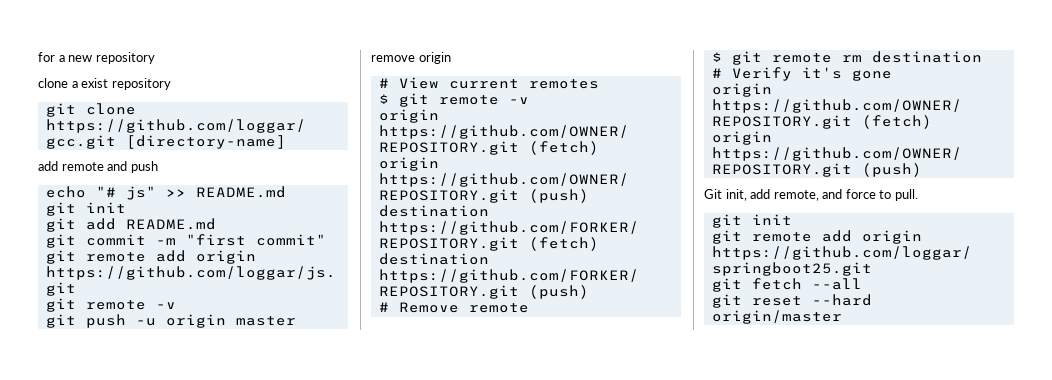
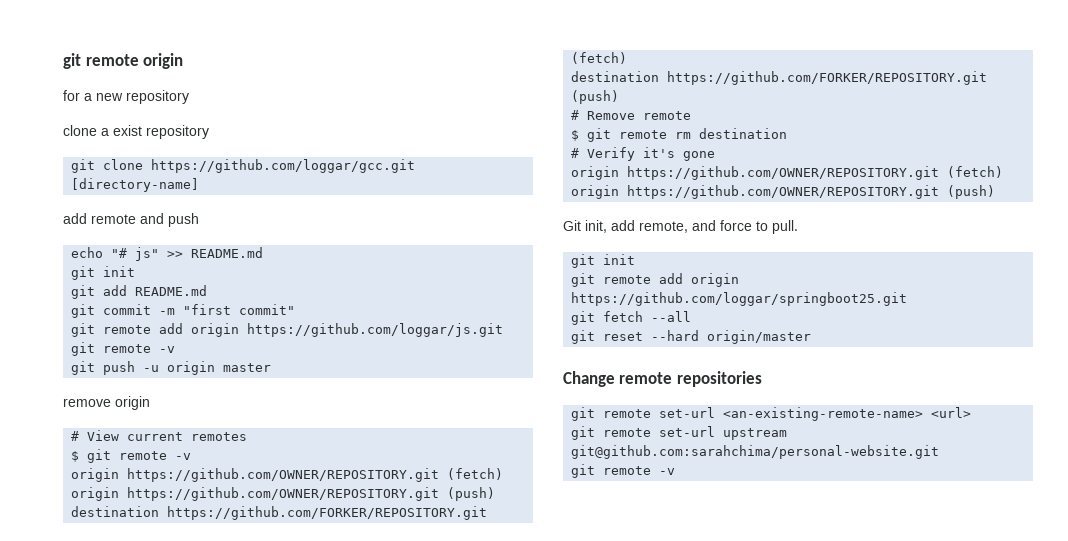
(38, 57) none -> [63,53,184,69] git remote origin //
(842, 317) none -> [563,371,762,387] [571,407,972,421] [571,426,788,440] [571,445,940,459] [571,464,676,478] // Change remote repositories // git remote set-url <an-existing-remote-name> <url> // git remote set-url upstream git@github.com:sarahchima/personal-website.git // git remote -v

